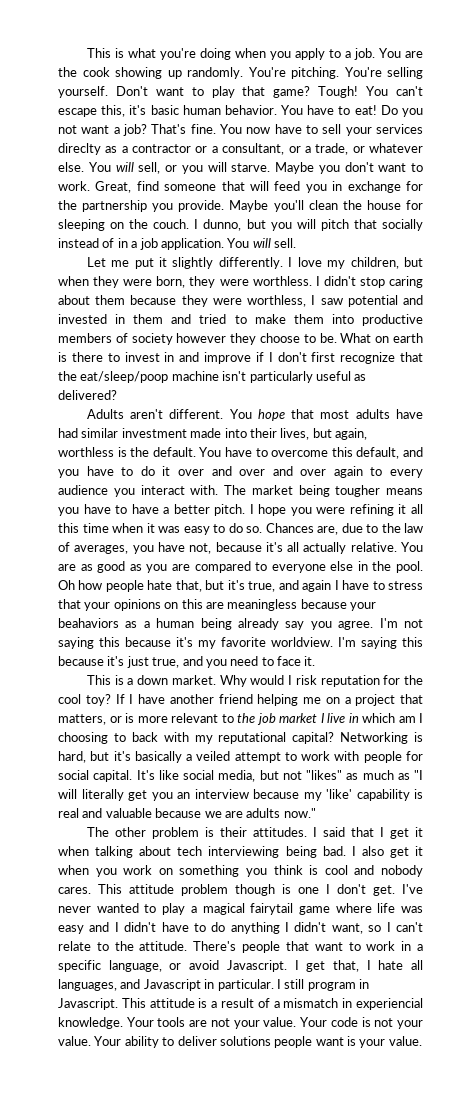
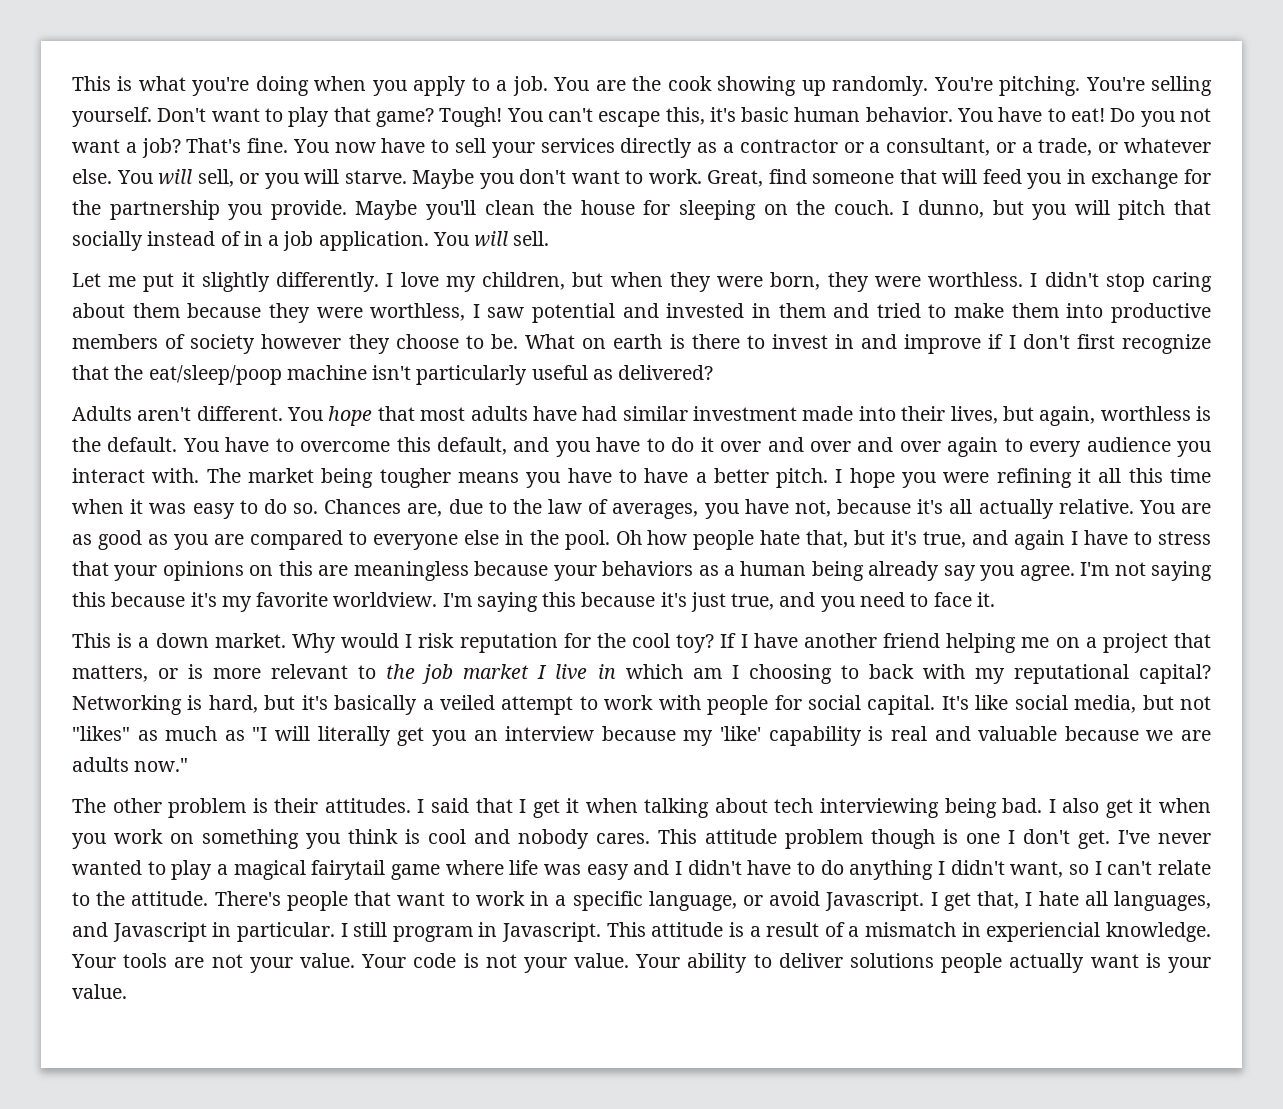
[58,143,101,155] direclty -> [620,138,693,158] directly
[58,618,119,628] beahaviors -> [602,561,694,576] behaviors
(313, 1042) none -> [1009,953,1085,973] actually

